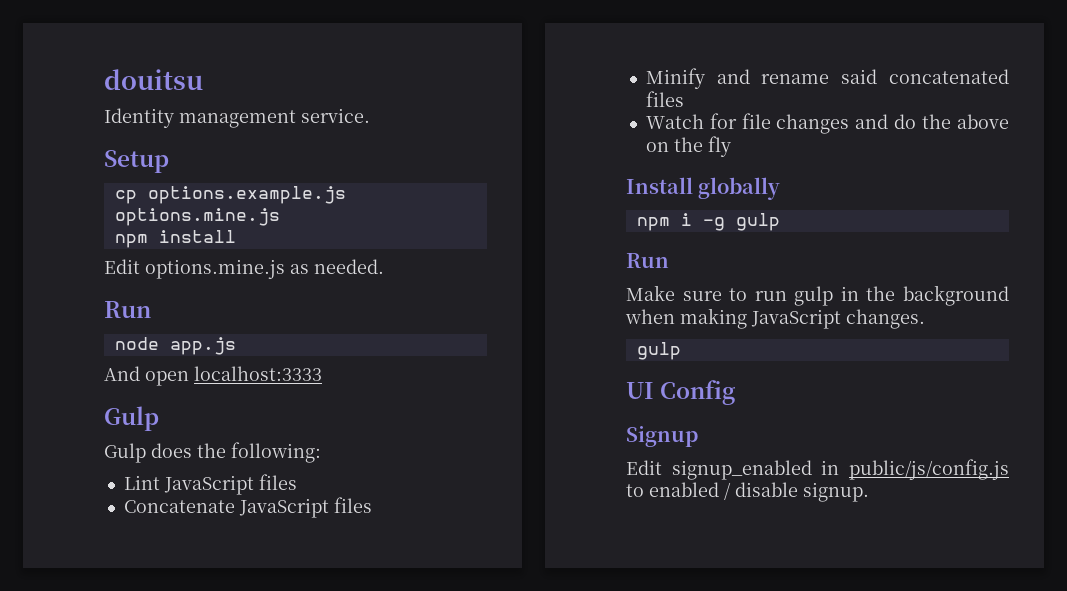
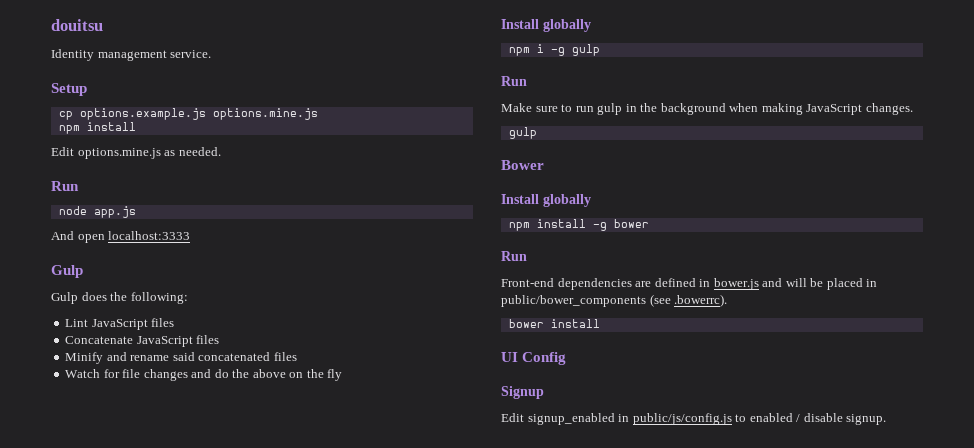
(681, 351) none -> [501,160,544,170] [501,194,591,207] [508,219,649,231] [501,251,527,261] [501,278,878,290] [501,294,728,307] [508,319,600,328] // Bower // Install globally // npm install -g bower // Run // Front-end dependencies are defined in bower.js and will be placed in public/bower_components (see .bowerrc). // bower install

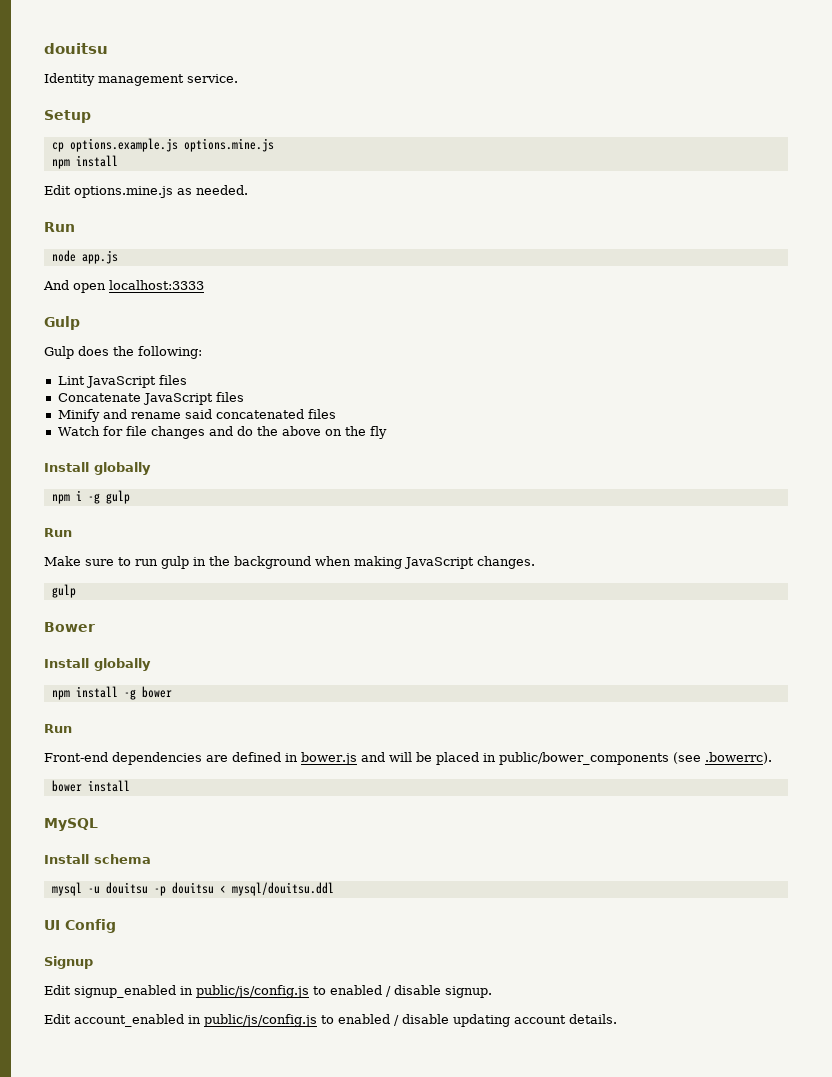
(600, 323) none -> [44,818,98,831] [44,854,151,864] [51,882,334,896] // MySQL // Install schema // mysql -u douitsu -p douitsu < mysql/douitsu.ddl
(887, 419) none -> [44,1014,617,1027] // Edit account_enabled in public/js/config.js to enabled / disable updating account details.

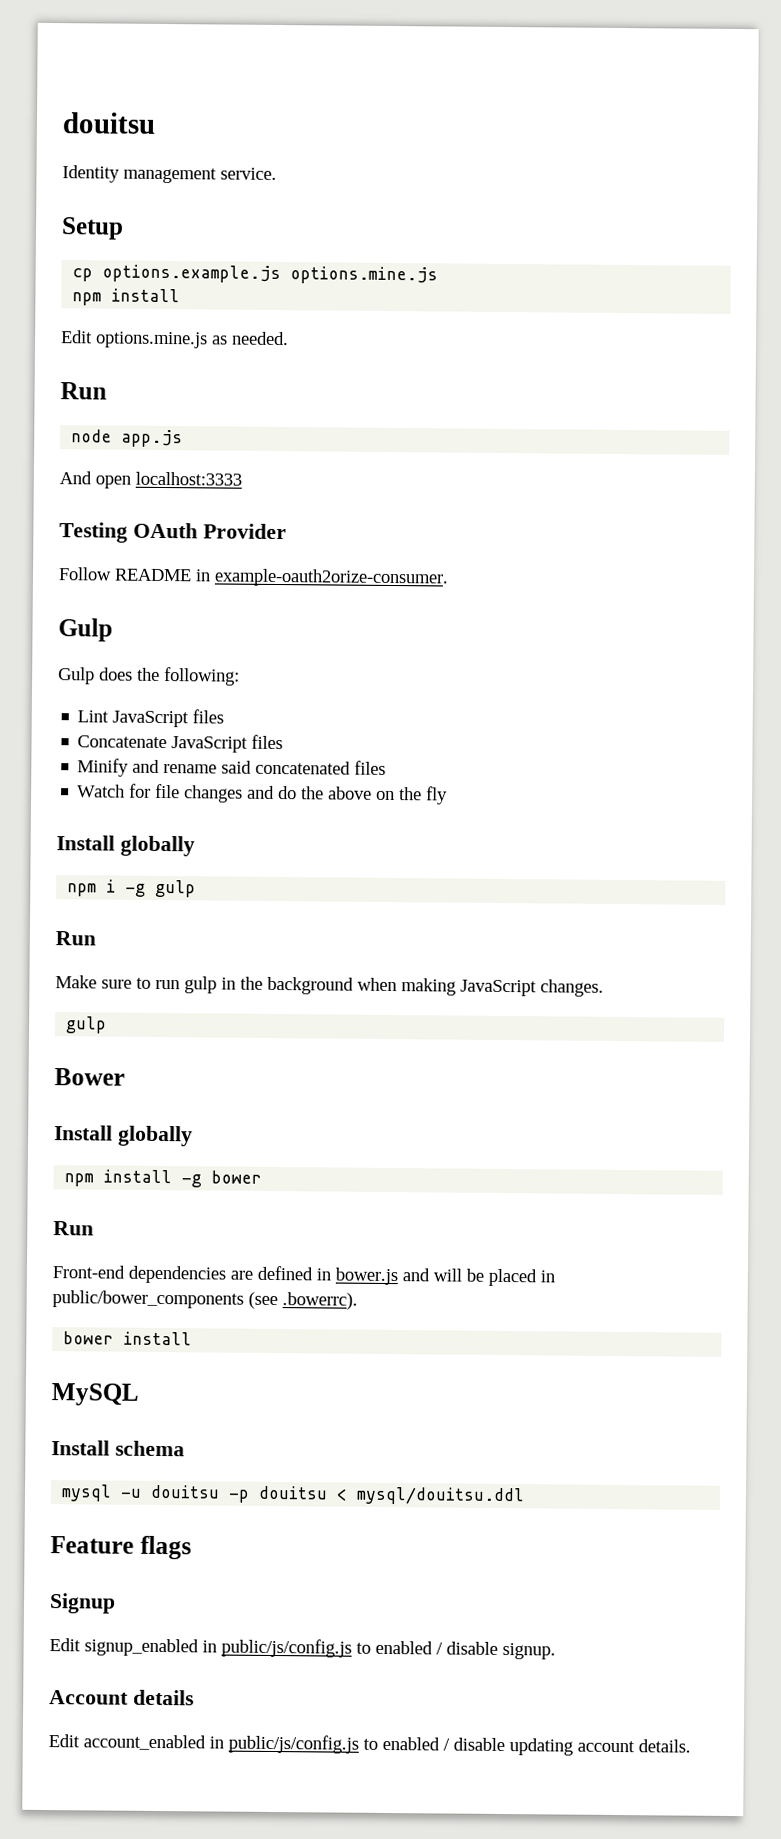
(204, 285) none -> [59,522,287,543] [58,567,449,588] // Testing OAuth Provider // Follow README in example-oauth2orize-consumer.
[44,919,116,933] UI Config -> [50,1535,192,1560] Feature flags
(492, 992) none -> [49,1689,194,1706] // Account details

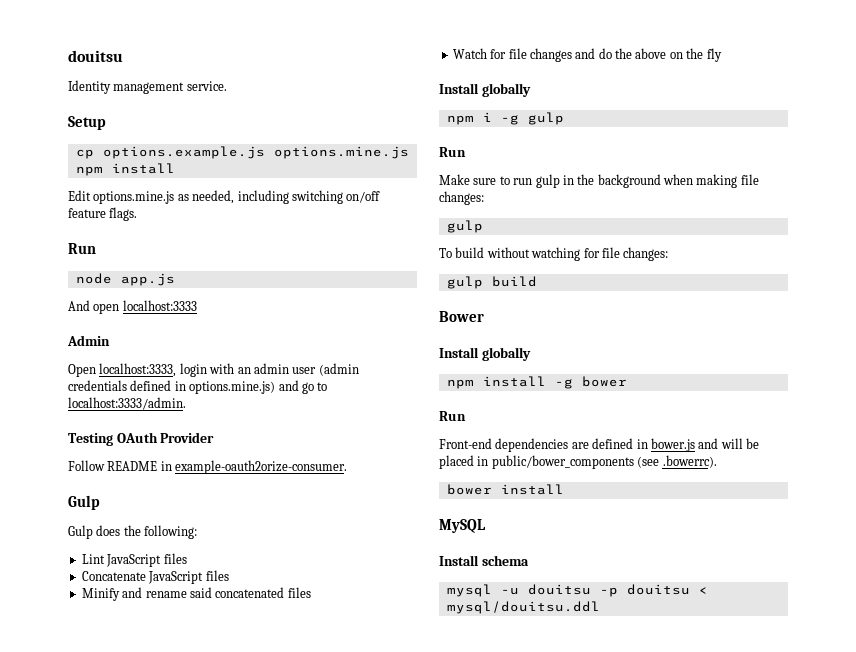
[232,331,289,346] needed. -> [192,190,381,204] [68,207,138,221] needed, including switching on/off feature flags.
(242, 478) none -> [67,335,110,346] [68,363,359,377] [68,380,328,394] [68,397,186,410] // Admin // Open localhost:3333, login with an admin user (admin credentials defined in options.mine.js) and go to localhost:3333/admin.
[460,979,604,997] [65,1016,108,1034] JavaScript changes. // gulp -> [740,174,759,185] [439,191,484,205] [446,220,483,233] [439,247,669,261] [446,276,537,289] file changes: // gulp // To build without watching for file changes: // gulp build
[50,1535,192,1560] [49,1593,116,1614] [49,1638,556,1660] [49,1689,194,1706] [48,1734,691,1756] // Feature flags // Signup // Edit signup_enabled in public/js/config.js to enabled / disable signup. // Account details // Edit account_enabled in public/js/config.js to enabled / disable updating account details. -> (600, 607) none

